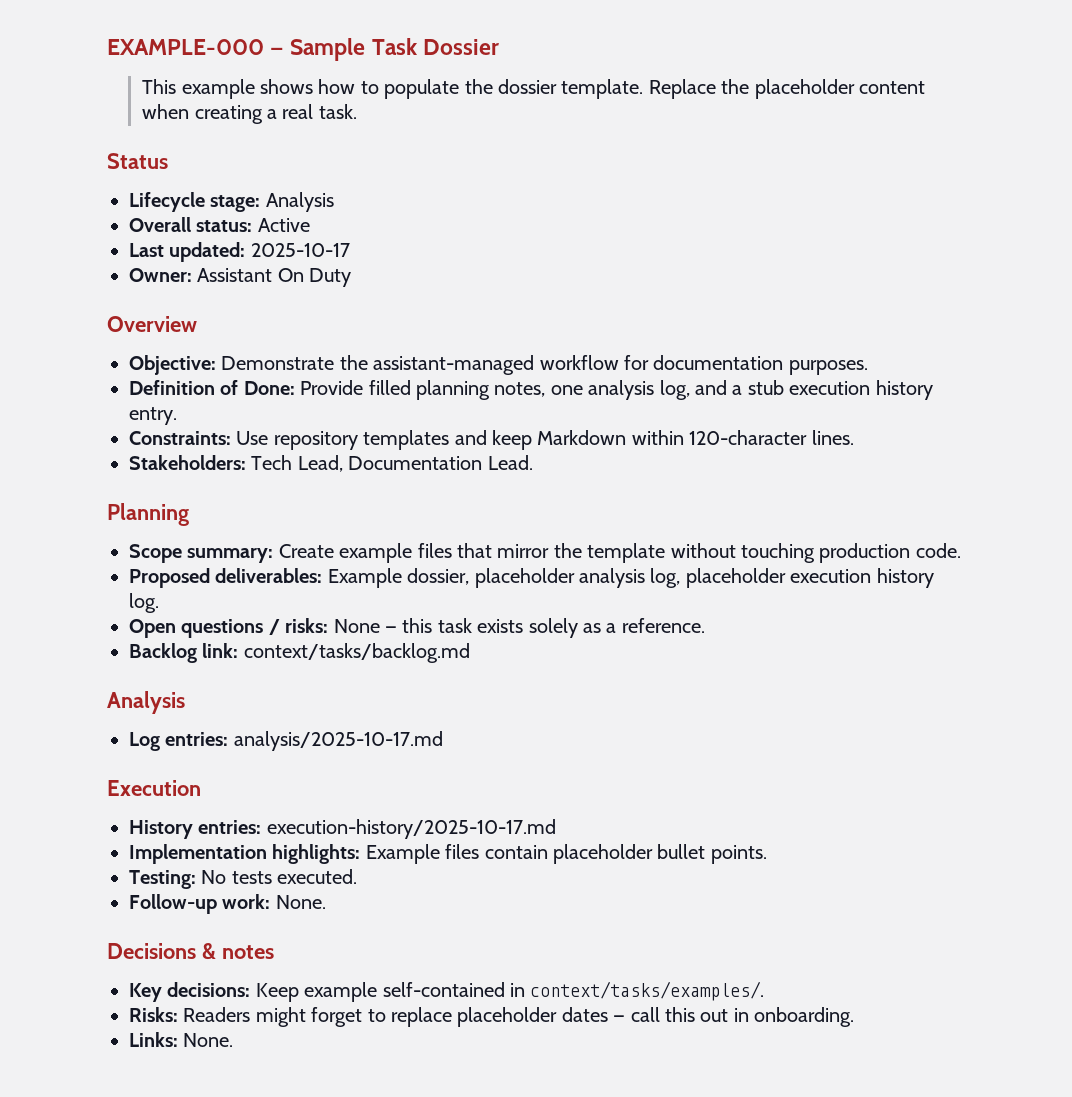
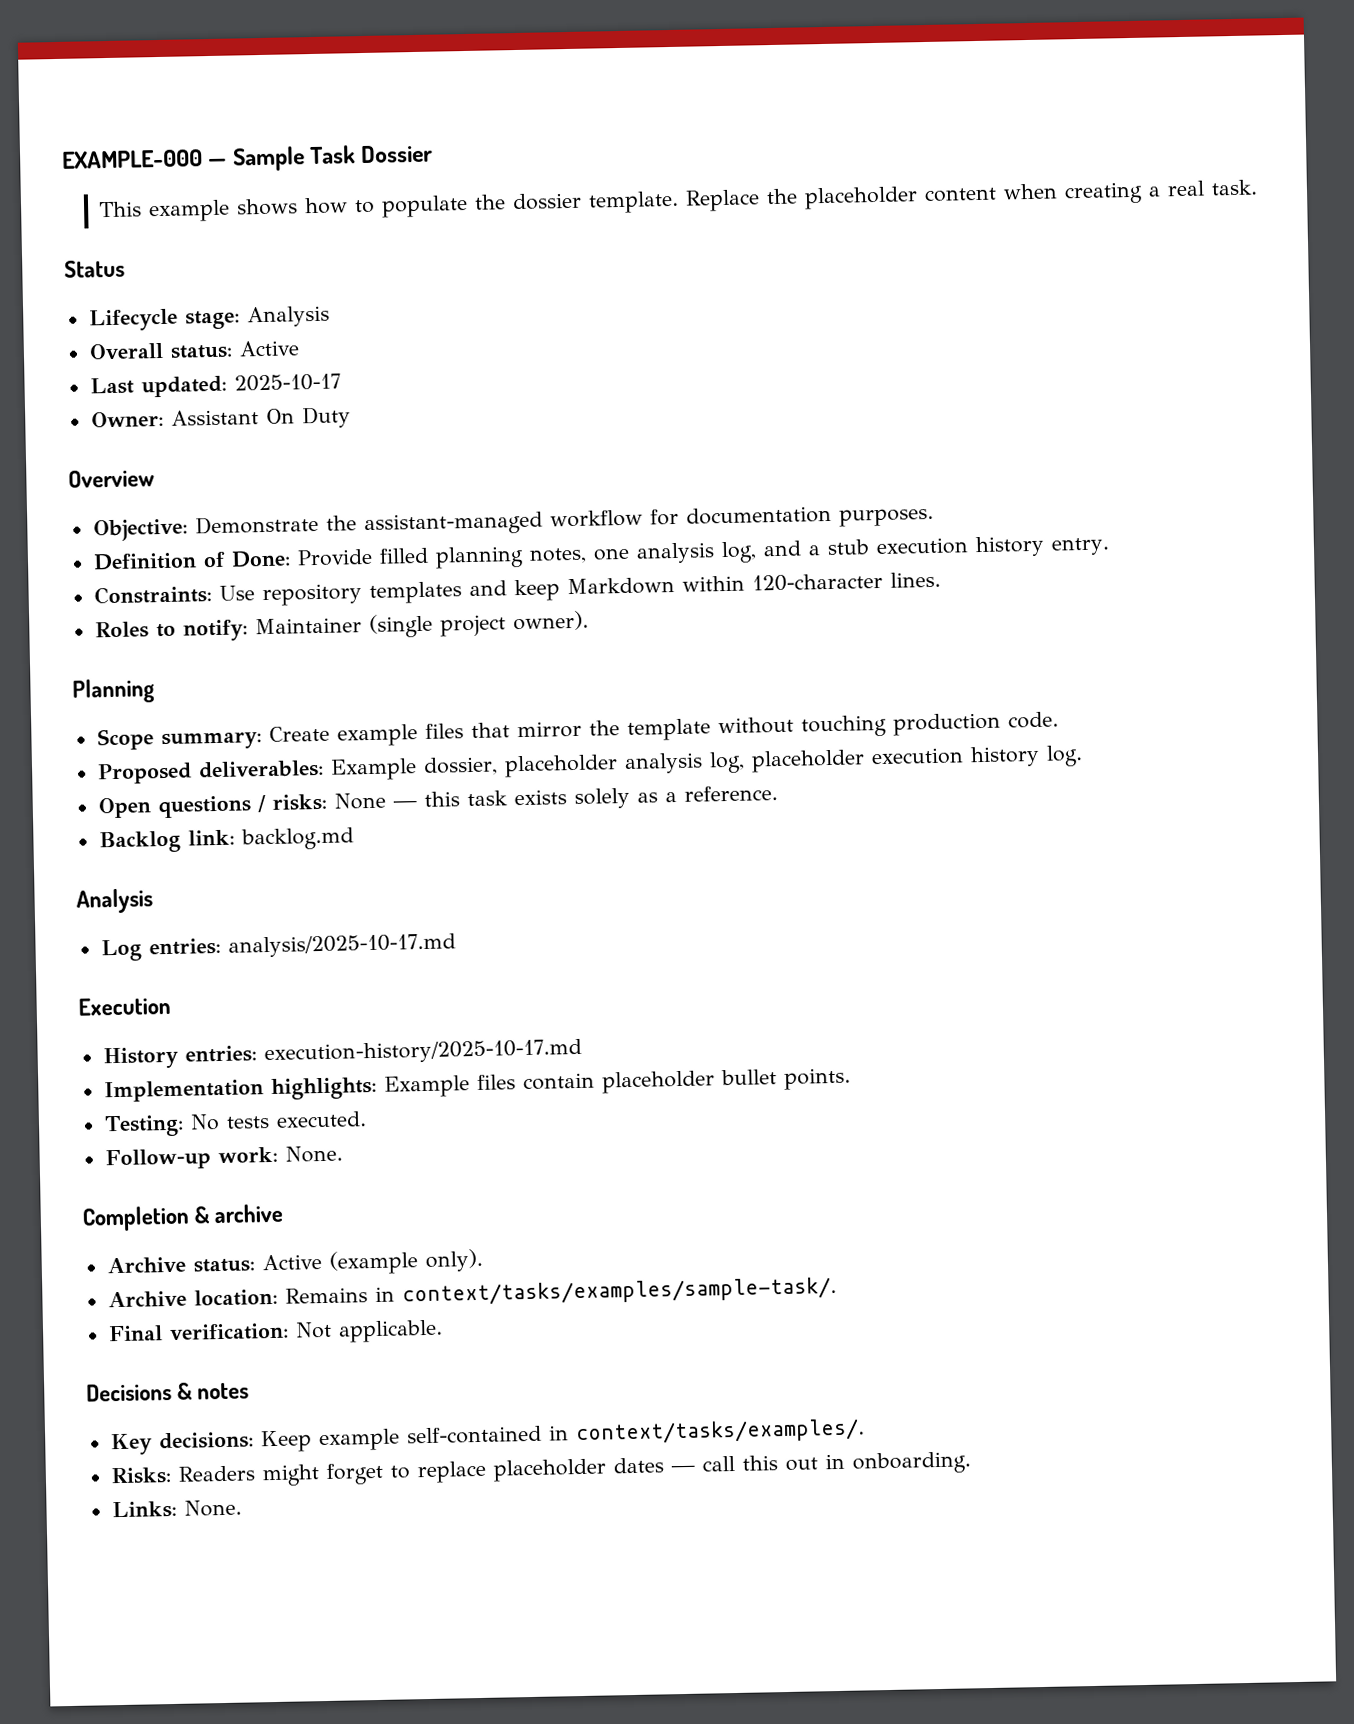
[129,455,533,472] Stakeholders: Tech Lead, Documentation Lead. -> [94,610,589,642] Roles to notify: Maintainer (single project owner).
[243,643,470,663] context/tasks/backlog.md -> [240,827,354,851] backlog.md
(326, 902) none -> [82,1203,284,1232] [106,1248,483,1275] [107,1276,837,1308] [107,1319,443,1343] // Completion & archive // Archive status: Active (example only). // Archive location: Remains in context/tasks/examples/sample-task/. // Final verification: Not applicable.

